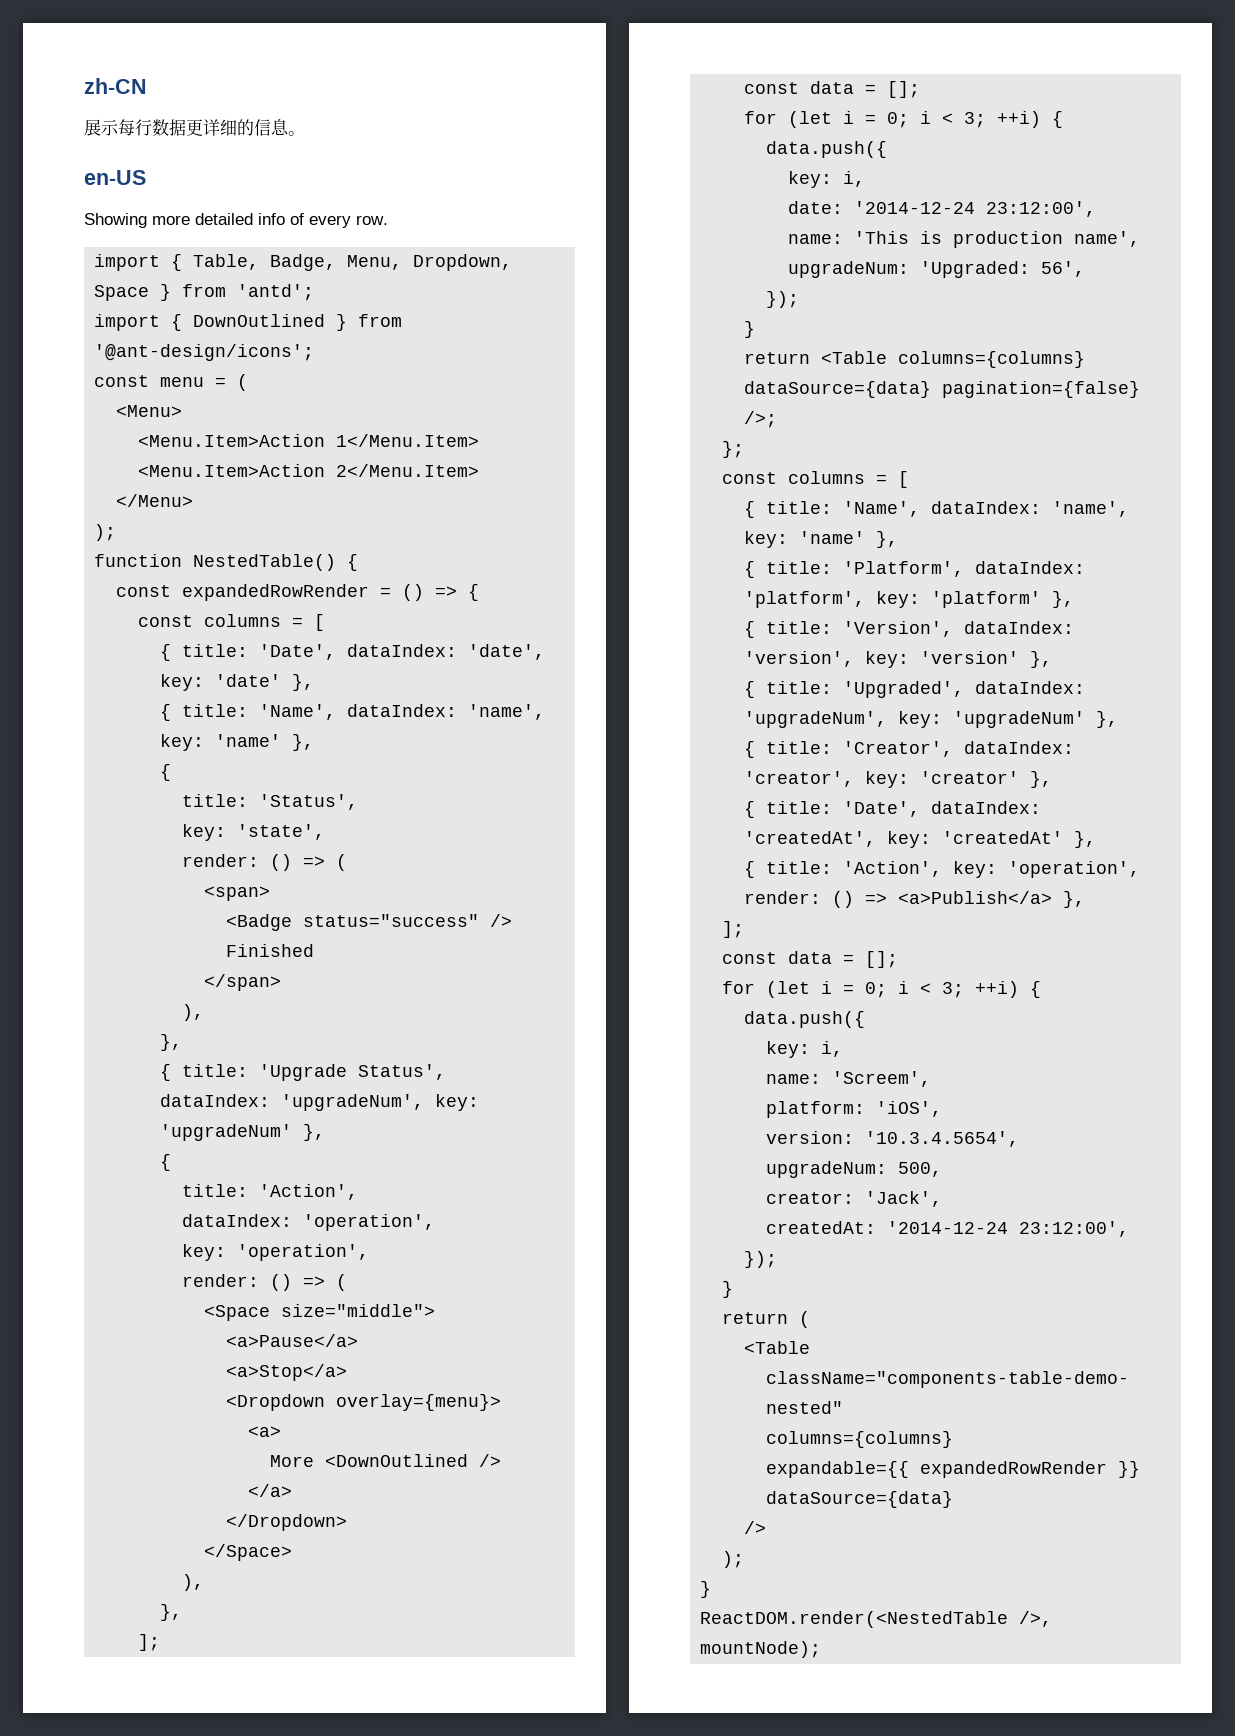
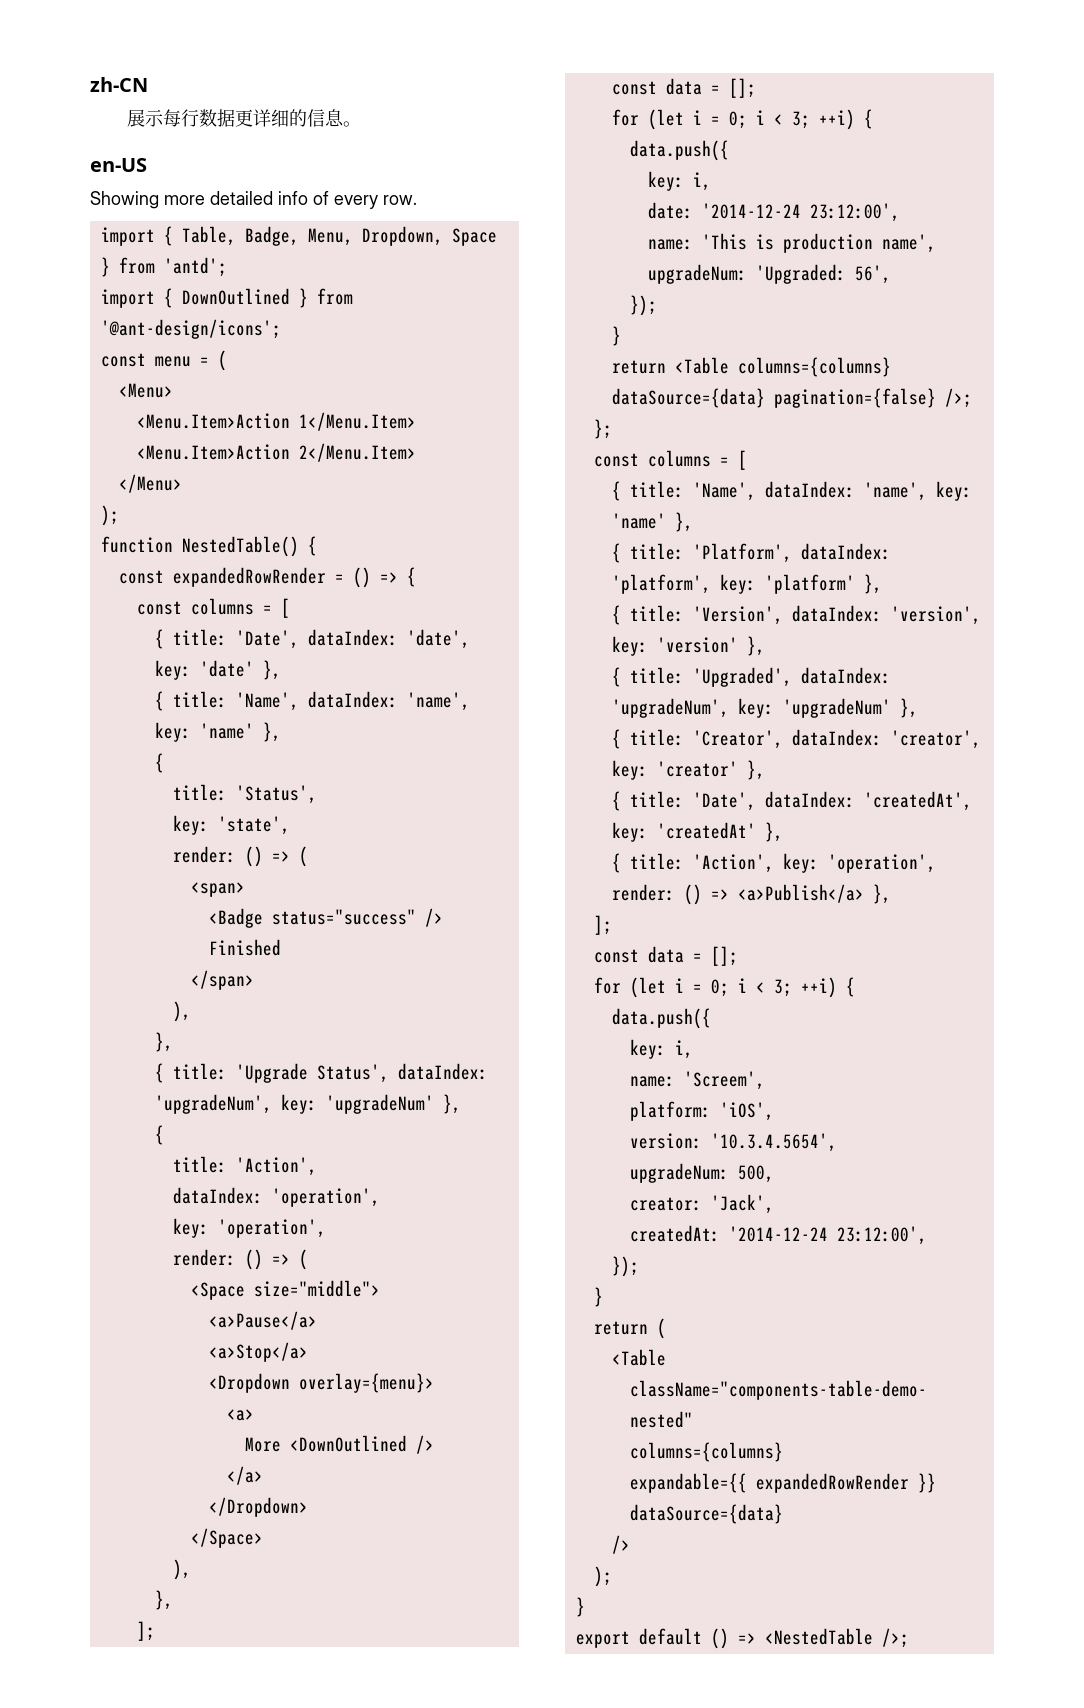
[700,1611,1053,1628] [700,1641,822,1658] ReactDOM.render(<NestedTable />, mountNode); -> [575,1628,909,1649] export default () => <NestedTable />;

